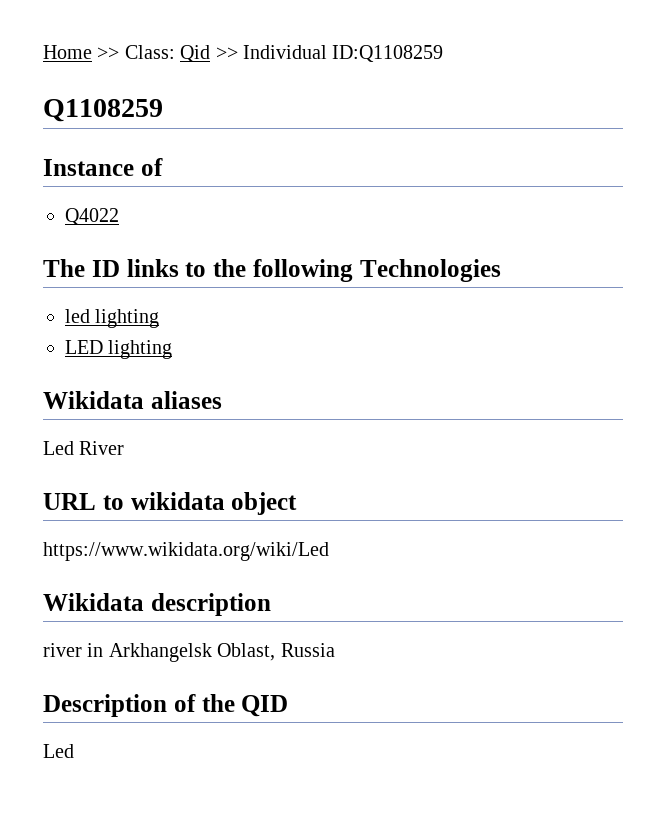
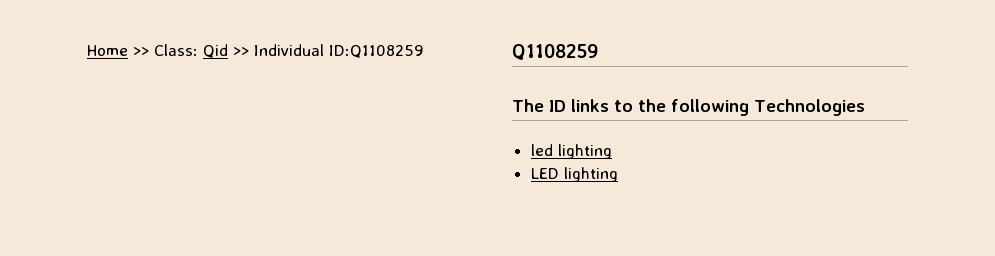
[43,158,163,176] [65,208,119,225] // Instance of // Q4022 -> (598, 52) none
[43,391,222,409] [43,441,125,455] [43,492,298,515] [43,542,329,561] [43,593,271,616] [43,643,335,662] [43,694,289,717] [43,744,74,758] // Wikidata aliases // Led River // URL to wikidata object // https://www.wikidata.org/wiki/Led // Wikidata description // river in Arkhangelsk Oblast, Russia // Description of the QID // Led -> (618, 174) none

